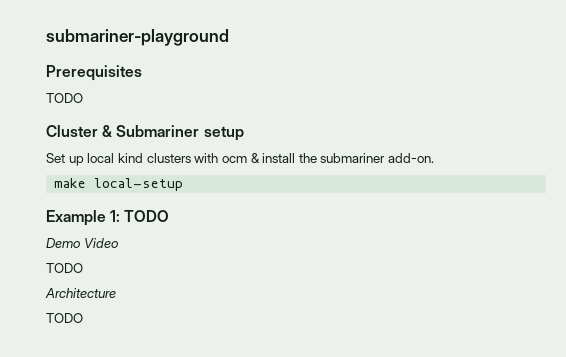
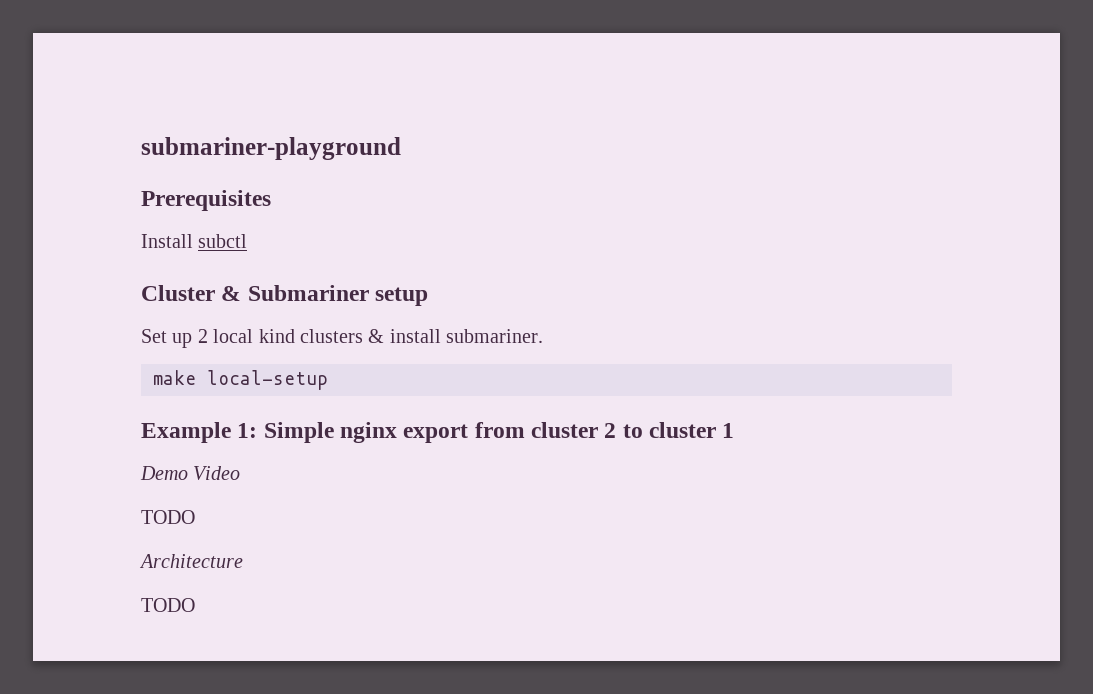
[46,93,83,103] TODO -> [141,234,248,248] Install subctl
(84, 161) none -> [197,329,208,343] 2
[194,153,435,163] [54,178,184,191] [46,210,170,226] with ocm & install the submariner add-on. // make local-setup // Example 1: TODO -> [368,329,544,343] [153,370,328,390] [141,422,735,443] & install submariner. // make local-setup // Example 1: Simple nginx export from cluster 2 to cluster 1

